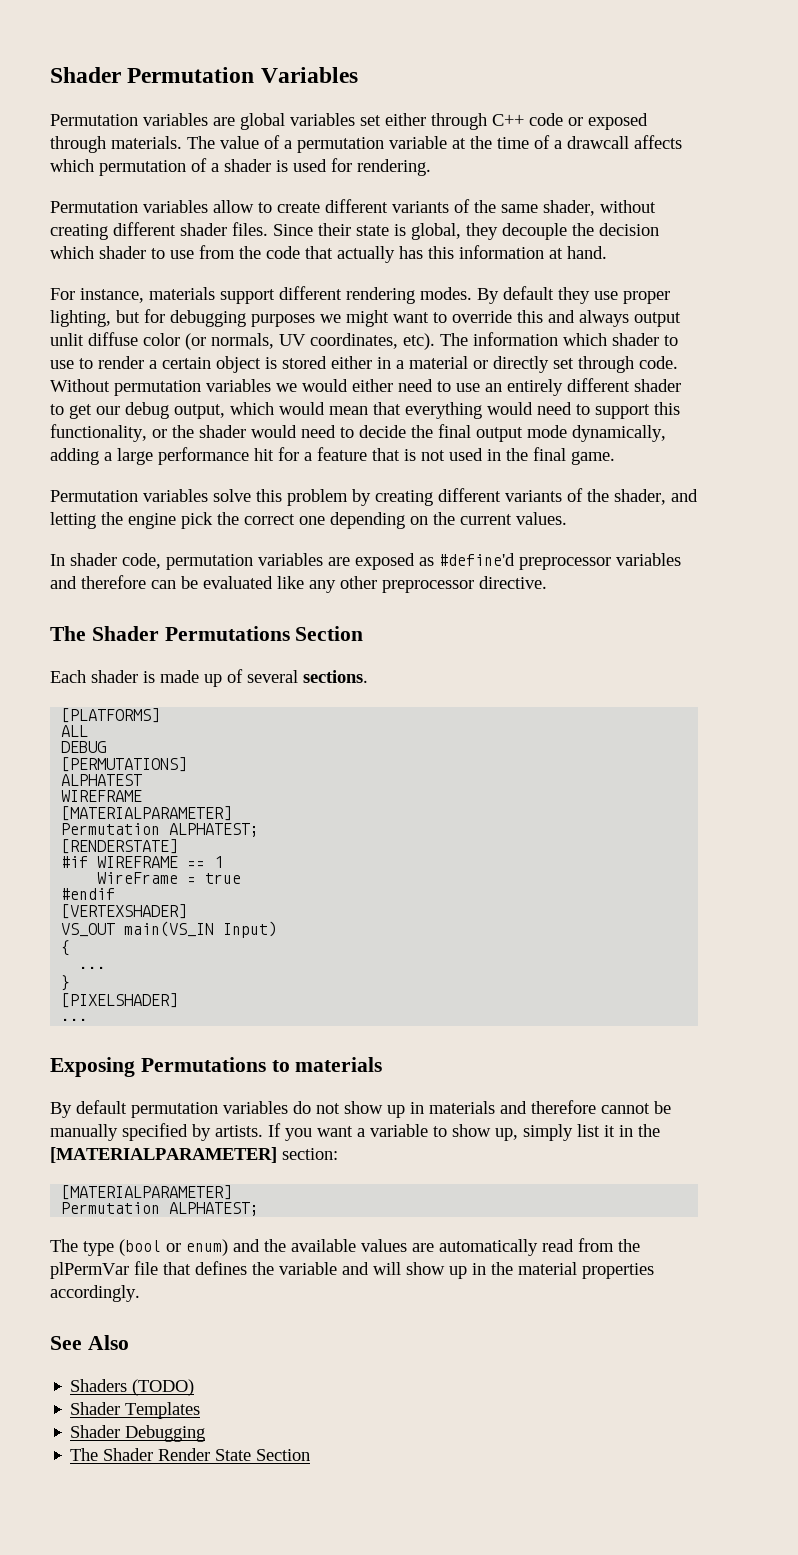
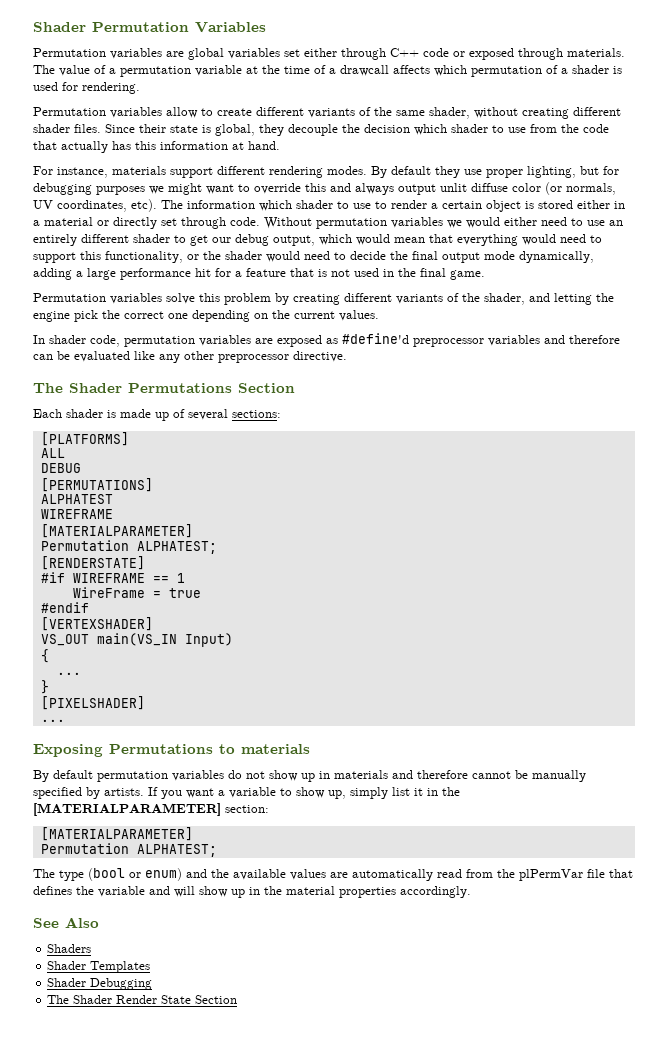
[303,670,368,683] sections. -> [232,410,281,418] sections:
[132,1379,195,1396] (TODO) -> (92, 948) none

